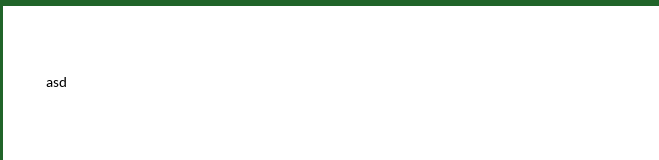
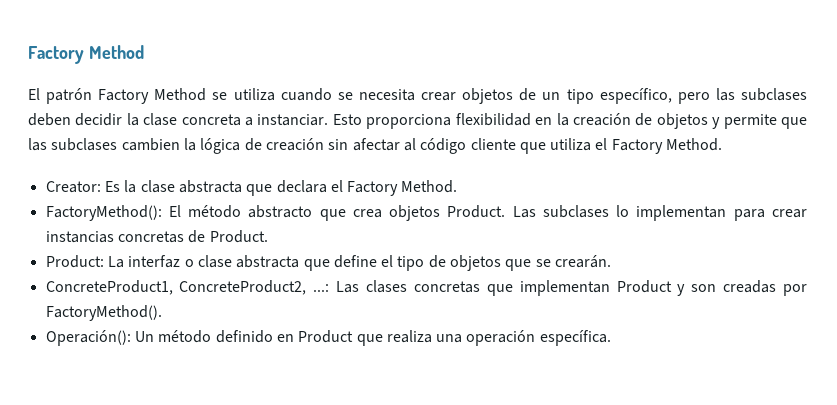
[46,77,67,87] asd -> [28,45,144,64] [28,88,808,104] [28,113,807,129] [28,138,723,154] [45,180,458,196] [45,205,807,221] [45,230,268,243] [45,255,612,271] [45,280,808,296] [45,305,162,321] [45,330,611,346] Factory Method // El patrón Factory Method se utiliza cuando se necesita crear objetos de un tipo específico, pero las subclases deben decidir la clase concreta a instanciar. Esto proporciona flexibilidad en la creación de objetos y permite que las subclases cambien la lógica de creación sin afectar al código cliente que utiliza el Factory Method. // Creator: Es la clase abstracta que declara el Factory Method. // FactoryMethod(): El método abstracto que crea objetos Product. Las subclases lo implementan para crear instancias concretas de Product. // Product: La interfaz o clase abstracta que define el tipo de objetos que se crearán. // ConcreteProduct1, ConcreteProduct2, ...: Las clases concretas que implementan Product y son creadas por FactoryMethod(). // Operación(): Un método definido en Product que realiza una operación específica.

